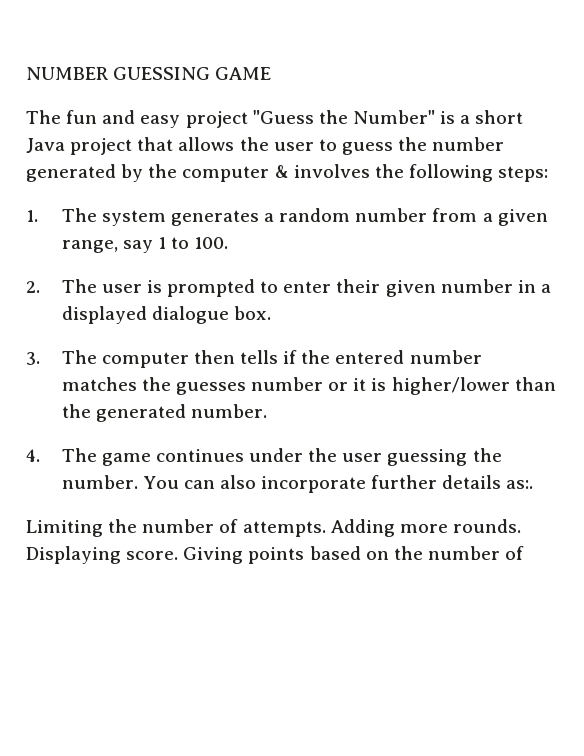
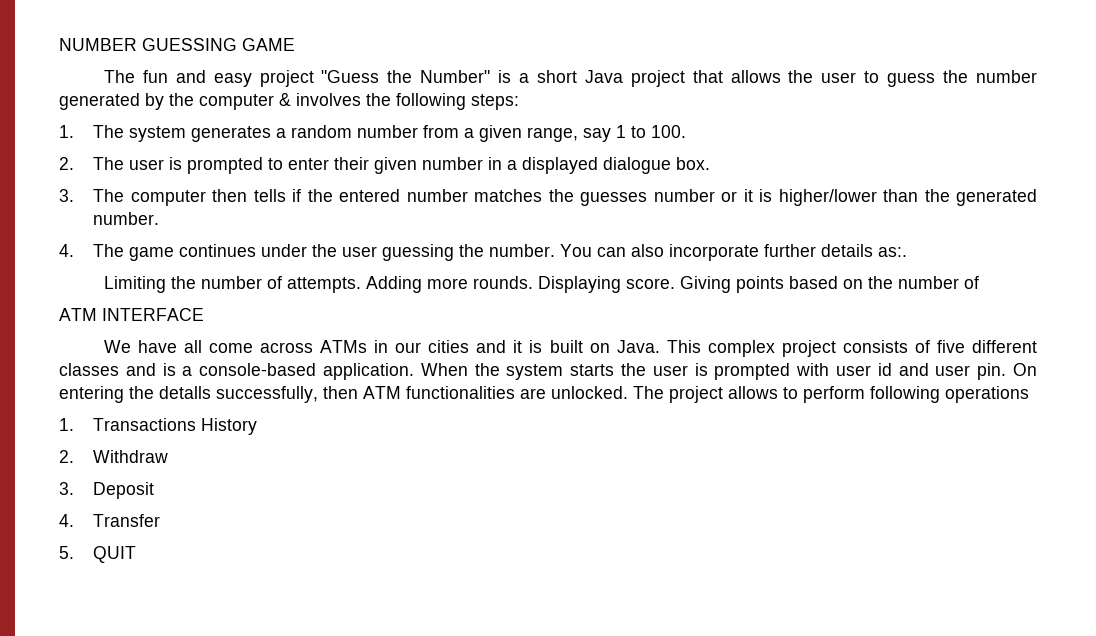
(525, 553) none -> [59,308,204,321] [103,340,1038,357] [59,363,1037,380] [59,386,1029,403] [59,418,258,435] [59,450,169,463] [59,482,155,499] [59,514,161,527] [59,546,137,563] // ATM INTERFACE // We have all come across ATMs in our cities and it is built on Java. This complex project consists of five different classes and is a console-based application. When the system starts the user is prompted with user id and user pin. On entering the detalls successfully, then ATM functionalities are unlocked. The project allows to perform following operations // 1. Transactions History // 2. Withdraw // 3. Deposit // 4. Transfer // 5. QUIT

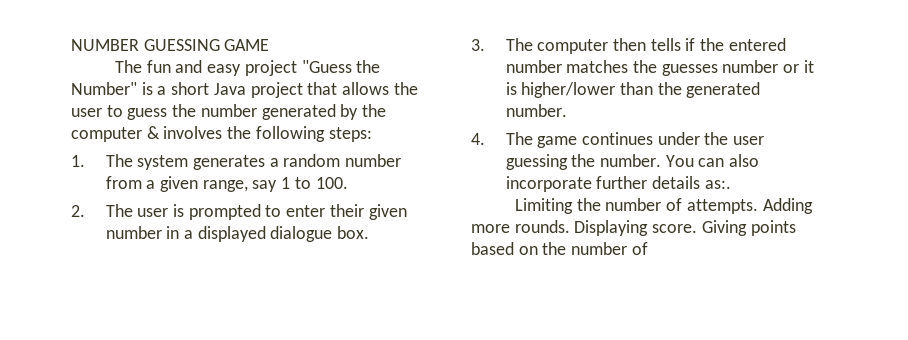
[59,308,204,321] [103,340,1038,357] [59,363,1037,380] [59,386,1029,403] [59,418,258,435] [59,450,169,463] [59,482,155,499] [59,514,161,527] [59,546,137,563] // ATM INTERFACE // We have all come across ATMs in our cities and it is built on Java. This complex project consists of five different classes and is a console-based application. When the system starts the user is prompted with user id and user pin. On entering the detalls successfully, then ATM functionalities are unlocked. The project allows to perform following operations // 1. Transactions History // 2. Withdraw // 3. Deposit // 4. Transfer // 5. QUIT -> (648, 248) none

